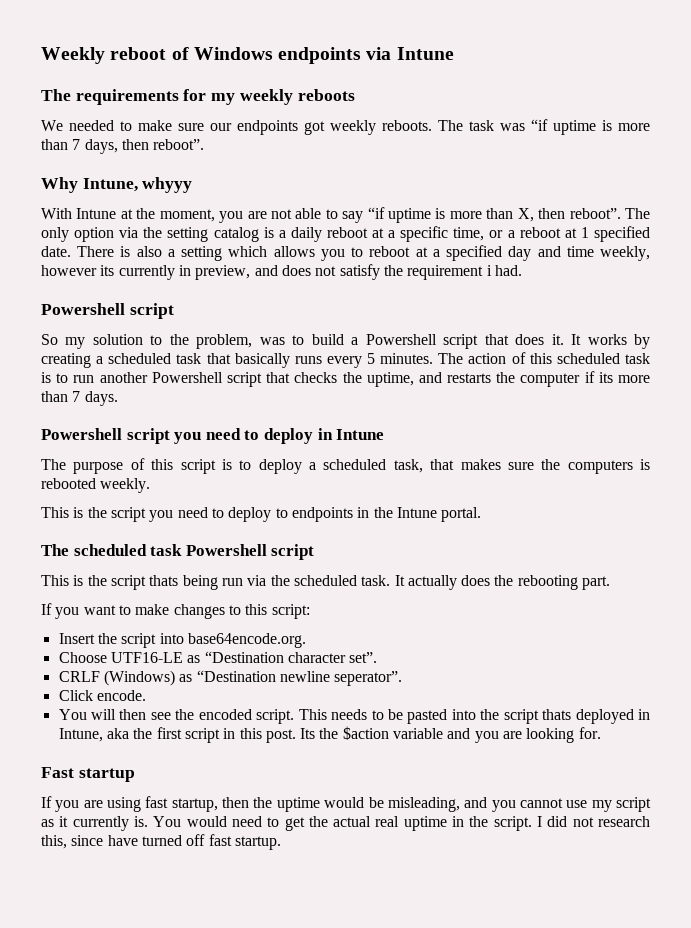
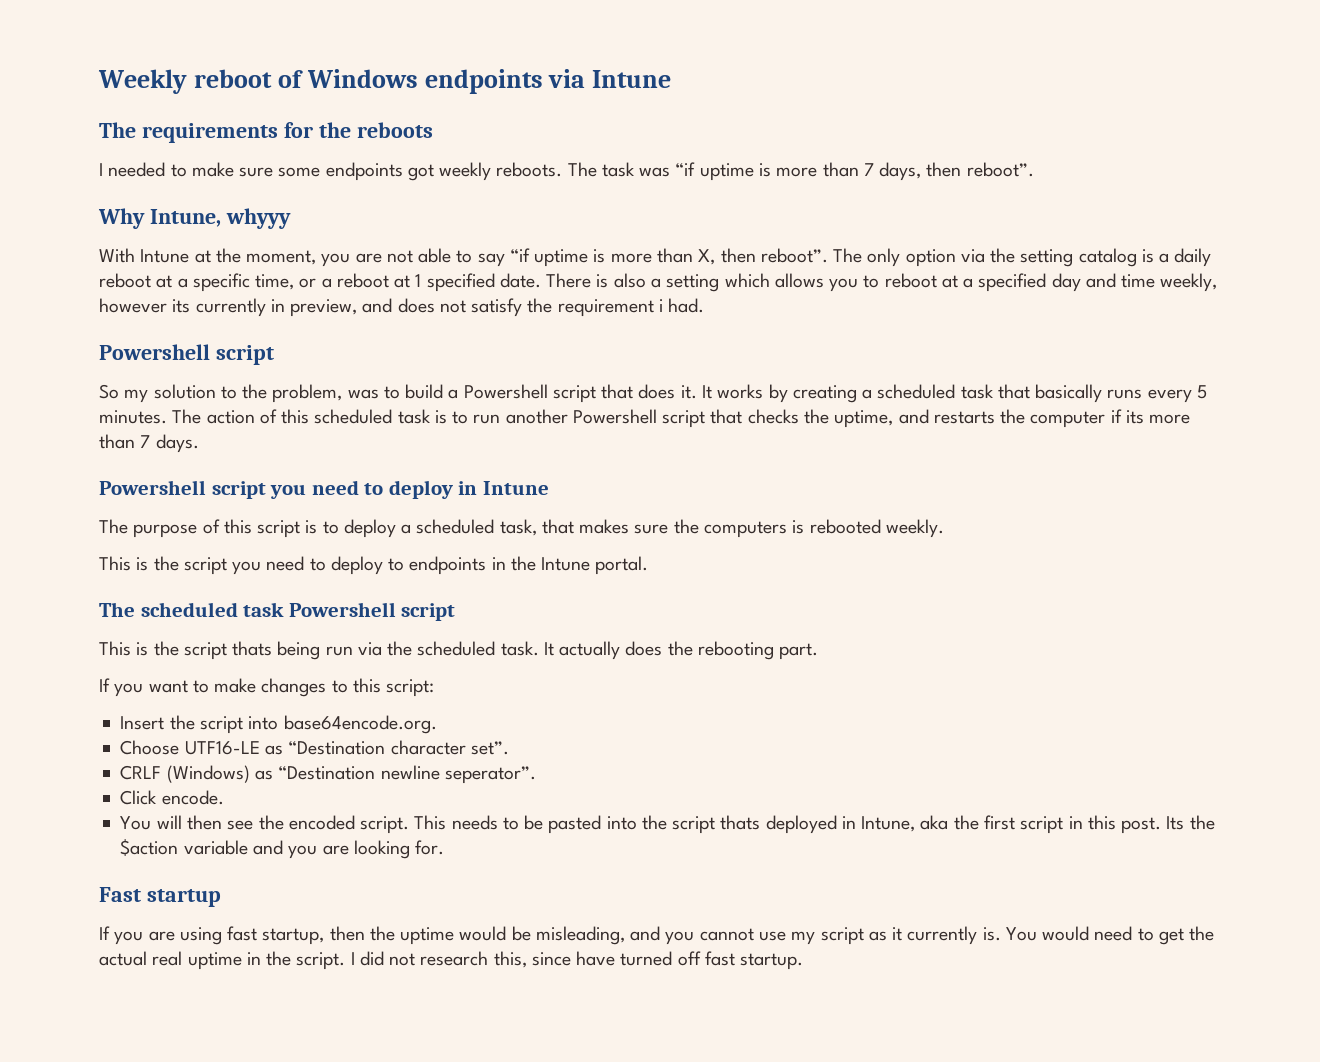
[211,89,293,105] my weekly -> [318,122,351,138] the
[41,120,63,131] We -> [99,163,103,176] I
[210,123,232,131] our -> [278,167,321,177] some

